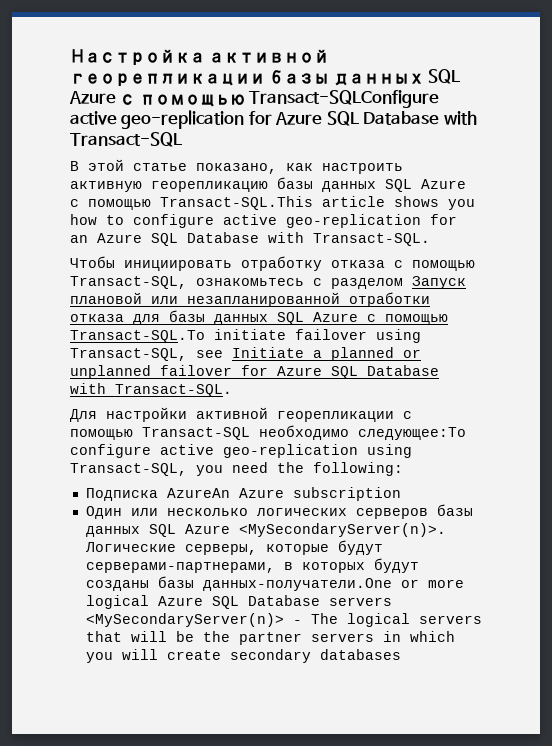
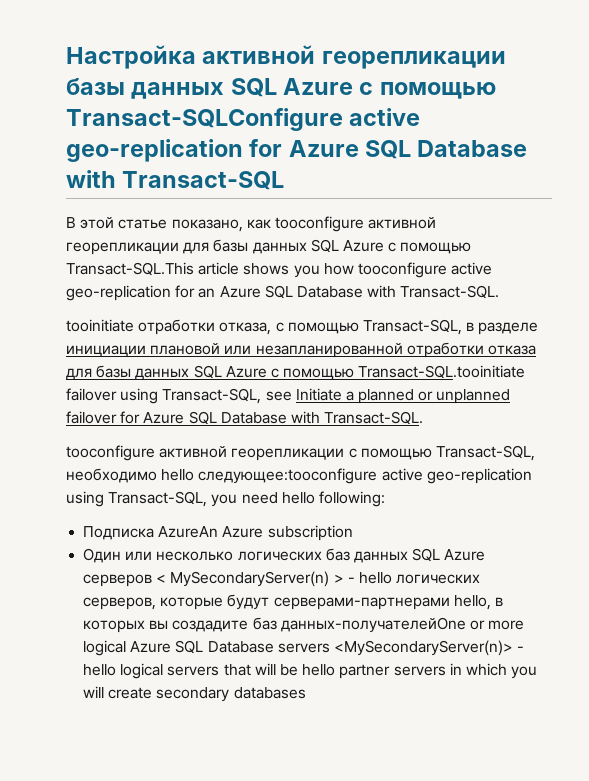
[322,163,403,174] [70,181,268,192] настроить активную георепликацию -> [274,216,437,232] [66,242,210,255] tooconfigure активной георепликации для
[106,214,214,228] to configure -> [357,262,447,278] tooconfigure
[70,256,475,271] [70,276,466,289] Чтобы инициировать отработку отказа с помощью Transact-SQL, ознакомьтесь с разделом Запуск -> [66,319,539,335] [66,345,146,357] tooinitiate отработки отказа, с помощью Transact-SQL, в разделе инициации
[70,329,286,343] Transact-SQL.To initiate -> [358,365,526,379] Transact-SQL.tooinitiate
[70,407,187,422] Для настройки -> [66,445,155,461] tooconfigure
[142,425,466,440] [70,444,151,458] Transact-SQL необходимо следующее:To configure -> [435,445,535,461] [66,468,378,484] Transact-SQL, необходимо hello следующее:tooconfigure
[277,462,304,473] the -> [281,492,315,504] hello
[355,504,473,519] [85,523,446,537] [84,540,383,555] [85,558,419,573] [85,576,392,591] серверов базы данных SQL Azure <MySecondaryServer(n)>. Логические серверы, которые будут серверами-партнерами, в которых будут созданы базы данных-получатели.One -> [325,548,486,563] [83,571,481,587] [83,594,503,610] [83,617,466,633] баз данных SQL Azure серверов < MySecondaryServer(n) > - hello логических серверов, которые будут серверами-партнерами hello, в которых вы создадите баз данных-получателейOne
[310,613,338,624] The -> [83,664,117,676] hello
[202,631,230,642] the -> [302,664,336,676] hello

